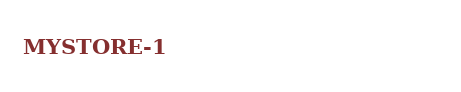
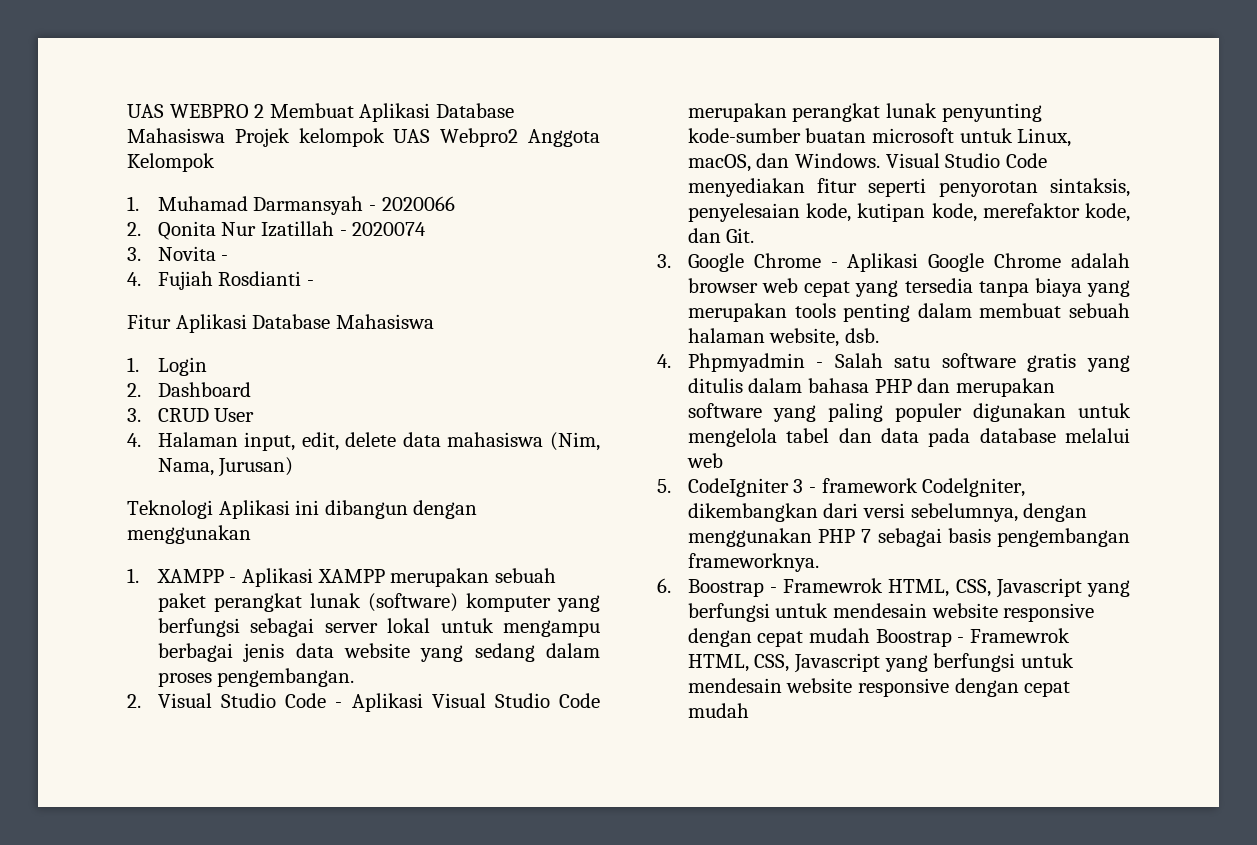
[23,39,167,54] MYSTORE-1 -> [127,103,514,122] [127,128,600,147] [127,153,215,172] [127,196,455,215] [127,221,427,240] [127,246,229,261] [127,271,314,290] [127,314,434,333] [127,357,207,376] [127,382,251,397] [127,408,255,422] [127,432,600,451] [157,457,294,477] [127,500,478,519] [127,525,251,544] [127,568,556,587] [157,593,601,612] [157,618,600,637] [157,643,600,662] [157,668,355,687] [127,693,600,712] [687,103,1042,122] [687,128,1072,147] [687,153,1047,172] [687,178,1130,197] [687,203,1130,222] [687,228,755,243] [657,253,1130,272] [687,278,1130,297] [687,303,1130,322] [687,328,879,347] [657,353,1130,372] [687,378,1055,397] [687,403,1131,422] [687,428,1130,447] [686,453,723,468] [657,478,1026,497] [687,503,1088,522] [687,528,1130,547] [687,553,819,572] [657,578,1130,598] [687,603,1095,622] [687,628,1070,647] [687,653,1074,673] [687,678,1071,697] [687,703,749,718] UAS WEBPRO 2 Membuat Aplikasi Database Mahasiswa Projek kelompok UAS Webpro2 Anggota Kelompok // 1. Muhamad Darmansyah - 2020066 // 2. Qonita Nur Izatillah - 2020074 // 3. Novita - // 4. Fujiah Rosdianti - // Fitur Aplikasi Database Mahasiswa // 1. Login // 2. Dashboard // 3. CRUD User // 4. Halaman input, edit, delete data mahasiswa (Nim, Nama, Jurusan) // Teknologi Aplikasi ini dibangun dengan menggunakan // 1. XAMPP - Aplikasi XAMPP merupakan sebuah paket perangkat lunak (software) komputer yang berfungsi sebagai server lokal untuk mengampu berbagai jenis data website yang sedang dalam proses pengembangan. // 2. Visual Studio Code - Aplikasi Visual Studio Code merupakan perangkat lunak penyunting kode-sumber buatan microsoft untuk Linux, macOS, dan Windows. Visual Studio Code menyediakan fitur seperti penyorotan sintaksis, penyelesaian kode, kutipan kode, merefaktor kode, dan Git. // 3. Google Chrome - Aplikasi Google Chrome adalah browser web cepat yang tersedia tanpa biaya yang merupakan tools penting dalam membuat sebuah halaman website, dsb. // 4. Phpmyadmin - Salah satu software gratis yang ditulis dalam bahasa PHP dan merupakan software yang paling populer digunakan untuk mengelola tabel dan data pada database melalui web // 5. CodeIgniter 3 - framework Codelgniter, dikembangkan dari versi sebelumnya, dengan menggunakan PHP 7 sebagai basis pengembangan frameworknya. // 6. Boostrap - Framewrok HTML, CSS, Javascript yang berfungsi untuk mendesain website responsive dengan cepat mudah Boostrap - Framewrok HTML, CSS, Javascript yang berfungsi untuk mendesain website responsive dengan cepat mudah

